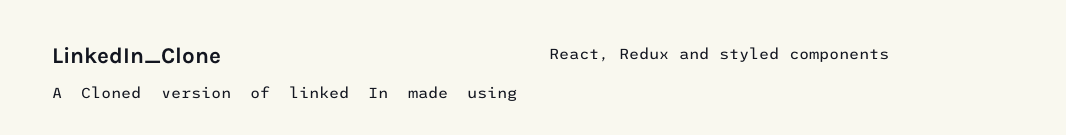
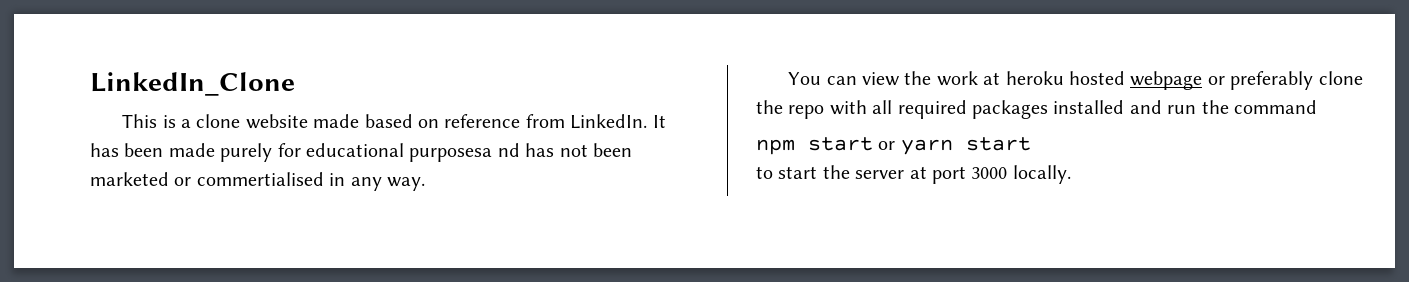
[52,86,517,101] [549,47,889,62] A Cloned version of linked In made using React, Redux and styled components -> [122,114,666,129] [90,143,632,162] [90,172,425,191] [788,71,1363,90] [756,100,1317,119] [756,137,1031,155] [756,165,1071,184] This is a clone website made based on reference from LinkedIn. It has been made purely for educational purposesa nd has not been marketed or commertialised in any way. // You can view the work at heroku hosted webpage or preferably clone the repo with all required packages installed and run the command // npm start or yarn start // to start the server at port 3000 locally.

